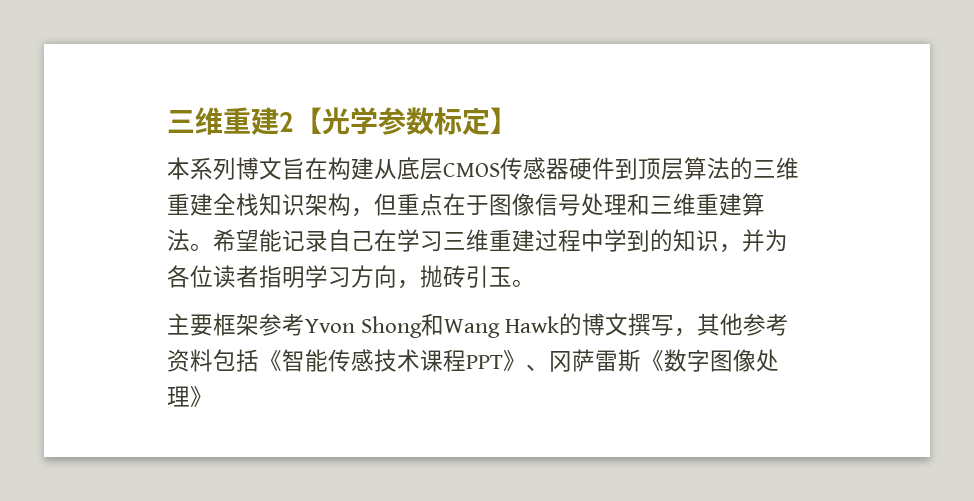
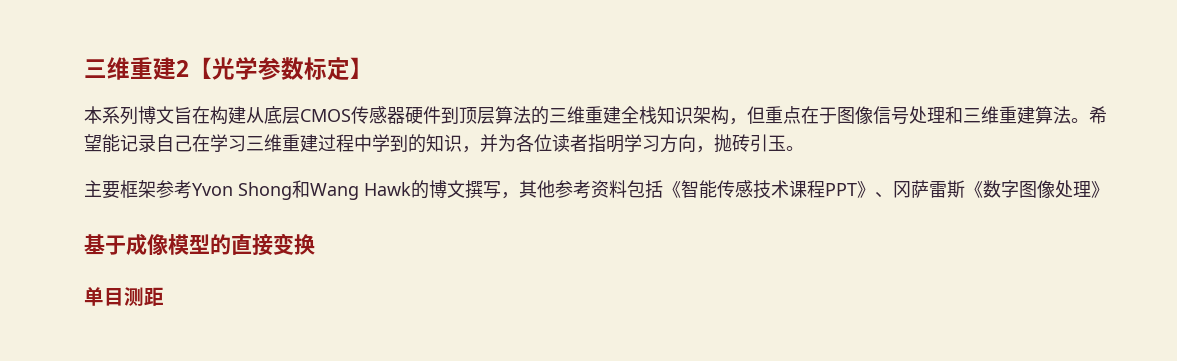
(213, 396) none -> [84,233,315,256] [84,287,164,306] // 基于成像模型的直接变换 // 单目测距

